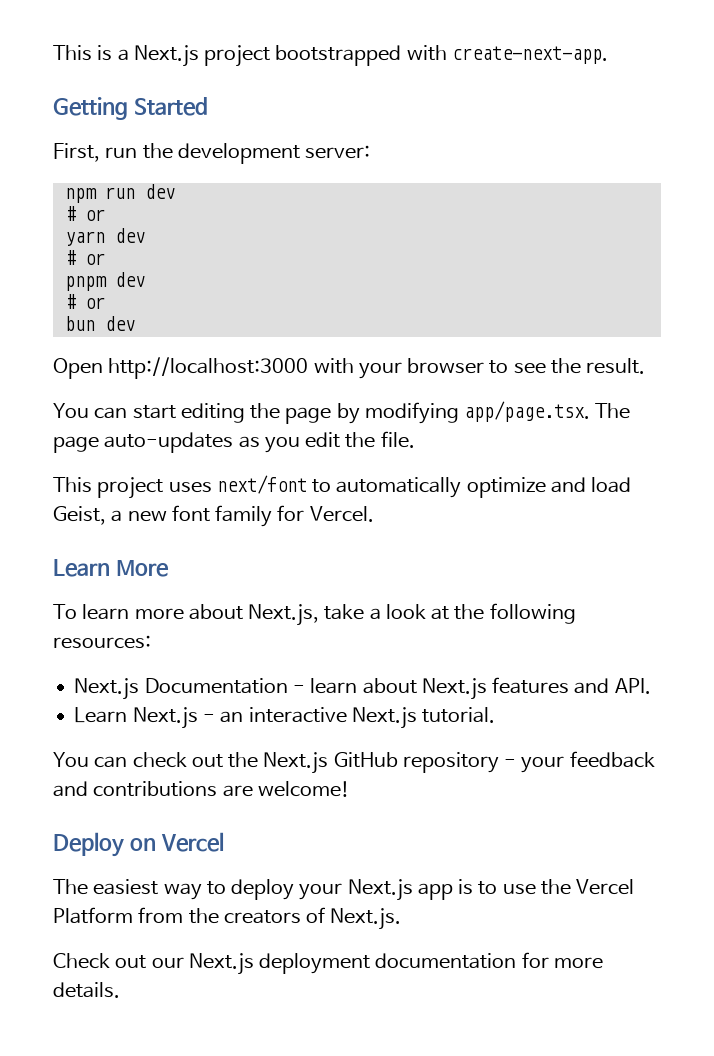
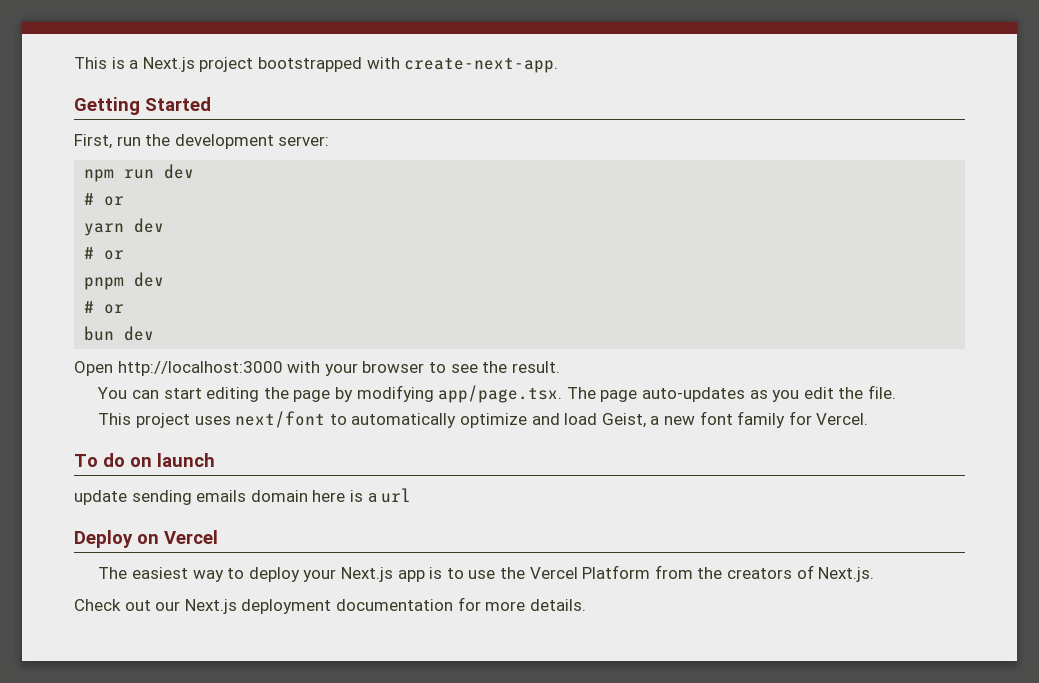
[53,559,169,577] [53,603,576,626] [53,635,151,649] [74,677,651,700] [74,707,496,729] [53,751,655,774] [53,781,350,797] Learn More // To learn more about Next.js, take a look at the following resources: // Next.js Documentation - learn about Next.js features and API. // Learn Next.js - an interactive Next.js tutorial. // You can check out the Next.js GitHub repository - your feedback and contributions are welcome! -> [74,453,215,467] [74,488,412,505] To do on launch // update sending emails domain here is a url

